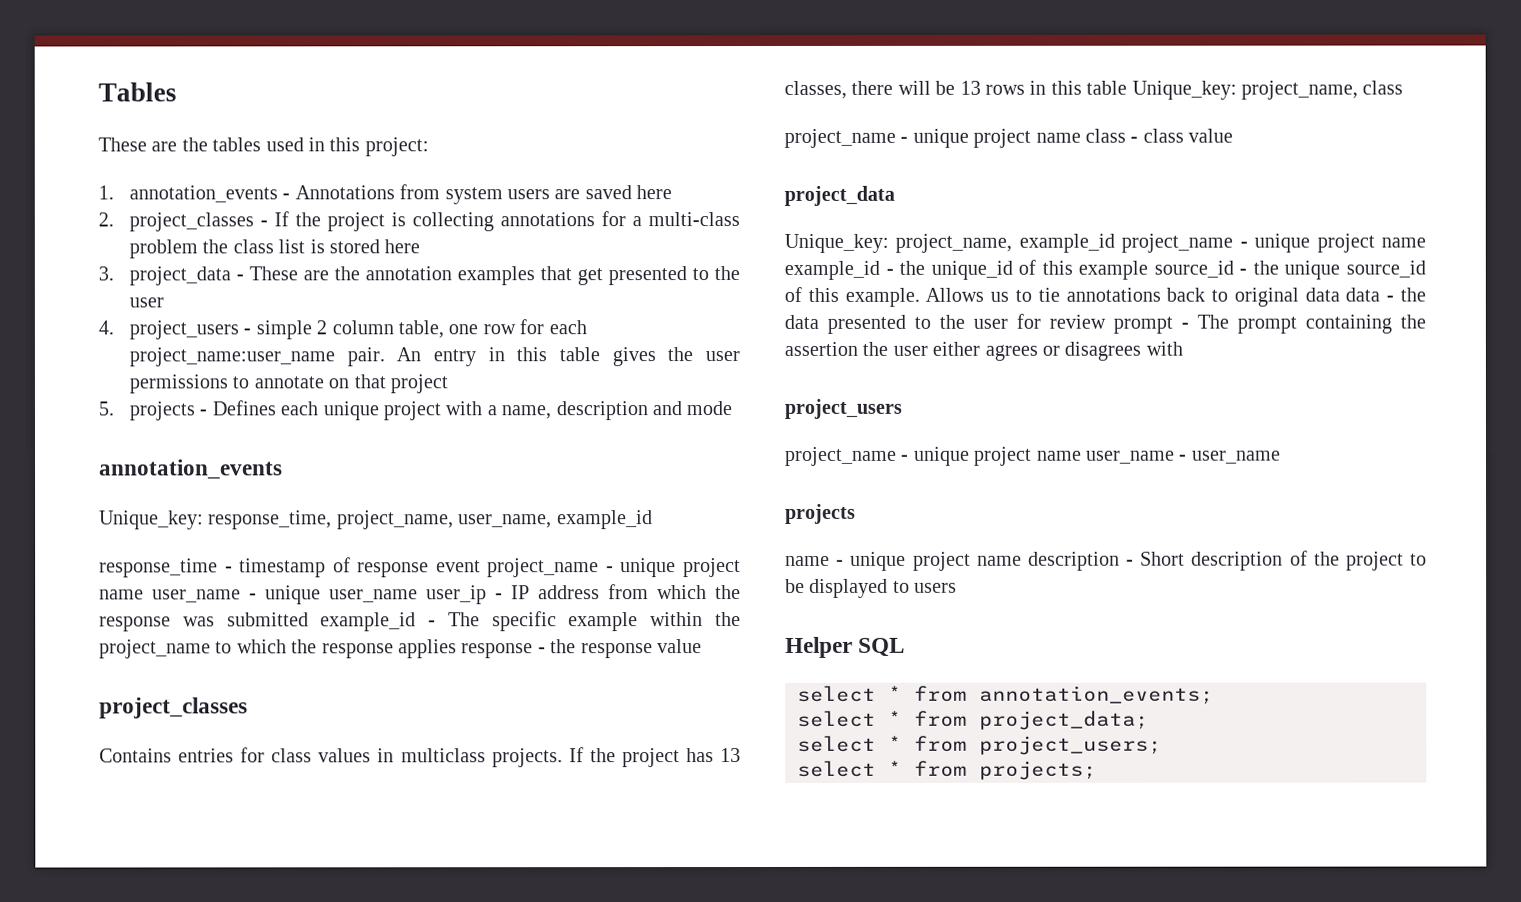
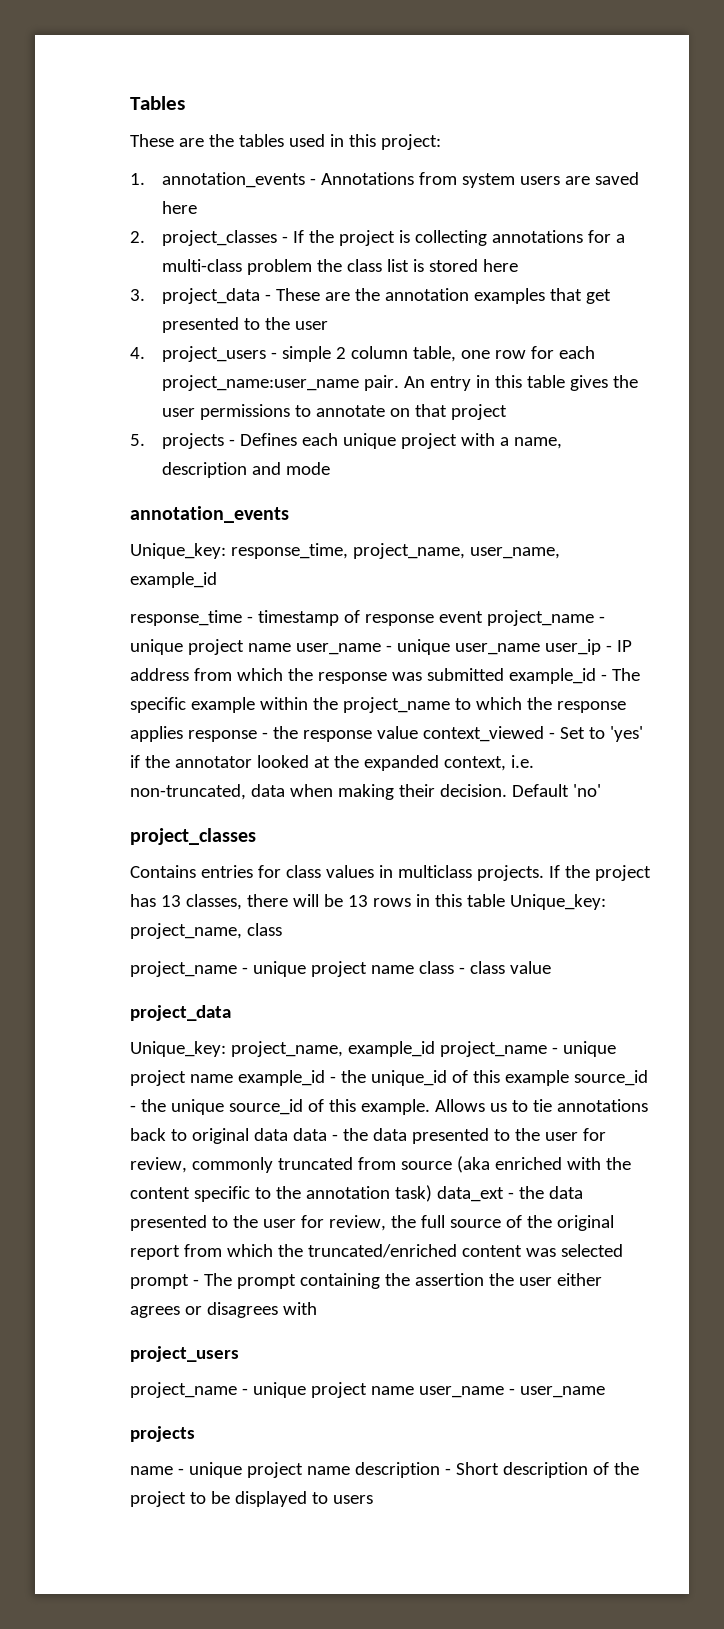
(702, 646) none -> [422,726,643,742] [130,755,534,771] [130,784,601,800] context_viewed - Set to 'yes' if the annotator looked at the expanded context, i.e. non-truncated, data when making their decision. Default 'no'
[1049,314,1106,329] review -> [130,1156,631,1173] [130,1185,583,1202] [130,1215,614,1231] [130,1244,623,1260] review, commonly truncated from source (aka enriched with the content specific to the annotation task) data_ext - the data presented to the user for review, the full source of the original report from which the truncated/enriched content was selected
[785,636,906,658] [797,685,1214,705] [797,710,1149,730] [797,735,1162,755] [797,760,1097,780] // Helper SQL // select * from annotation_events; // select * from project_data; // select * from project_users; // select * from projects; -> (373, 1499) none

